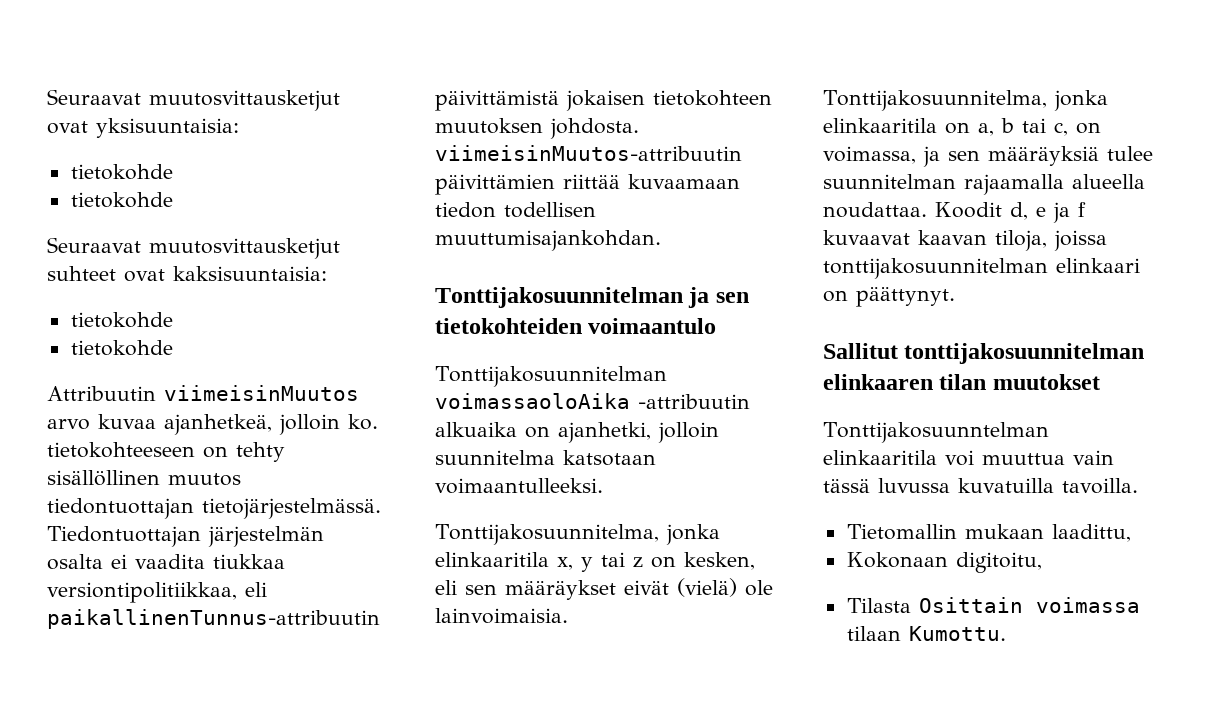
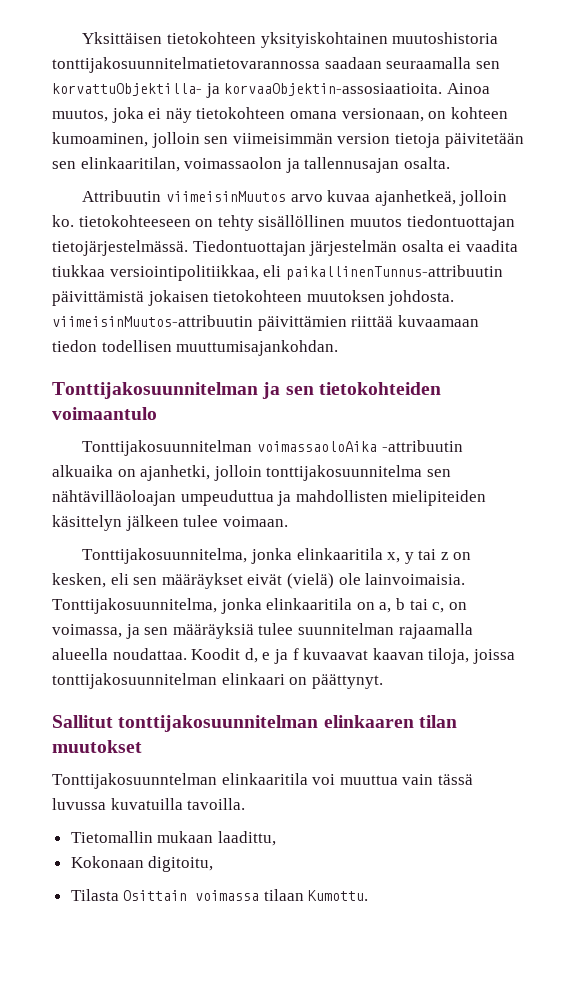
[47,89,340,111] [47,118,239,138] [70,164,173,180] [70,192,173,208] [47,237,340,259] [47,266,327,282] [70,312,173,328] [70,340,173,356] Seuraavat muutosvittausketjut ovat yksisuuntaisia: // tietokohde // tietokohde // Seuraavat muutosvittausketjut suhteet ovat kaksisuuntaisia: // tietokohde // tietokohde -> [82,32,499,48] [52,57,500,73] [52,83,490,98] [52,107,508,123] [52,132,524,148] [52,157,450,173] Yksittäisen tietokohteen yksityiskohtainen muutoshistoria tonttijakosuunnitelmatietovarannossa saadaan seuraamalla sen korvattuObjektilla- ja korvaaObjektin-assosiaatioita. Ainoa muutos, joka ei näy tietokohteen omana versionaan, on kohteen kumoaminen, jolloin sen viimeisimmän version tietoja päivitetään sen elinkaaritilan, voimassaolon ja tallennusajan osalta.
[47,582,237,603] versiontipolitiikkaa, -> [109,265,259,281] versiointipolitiikkaa,
[435,450,656,466] [435,478,603,494] suunnitelma katsotaan voimaantulleeksi. -> [266,465,451,481] [52,490,487,506] [52,515,288,531] tonttijakosuunnitelma sen nähtävilläoloajan umpeuduttua ja mahdollisten mielipiteiden käsittelyn jälkeen tulee voimaan.

